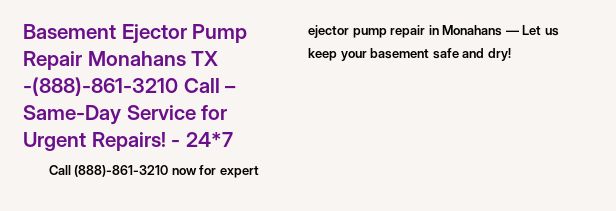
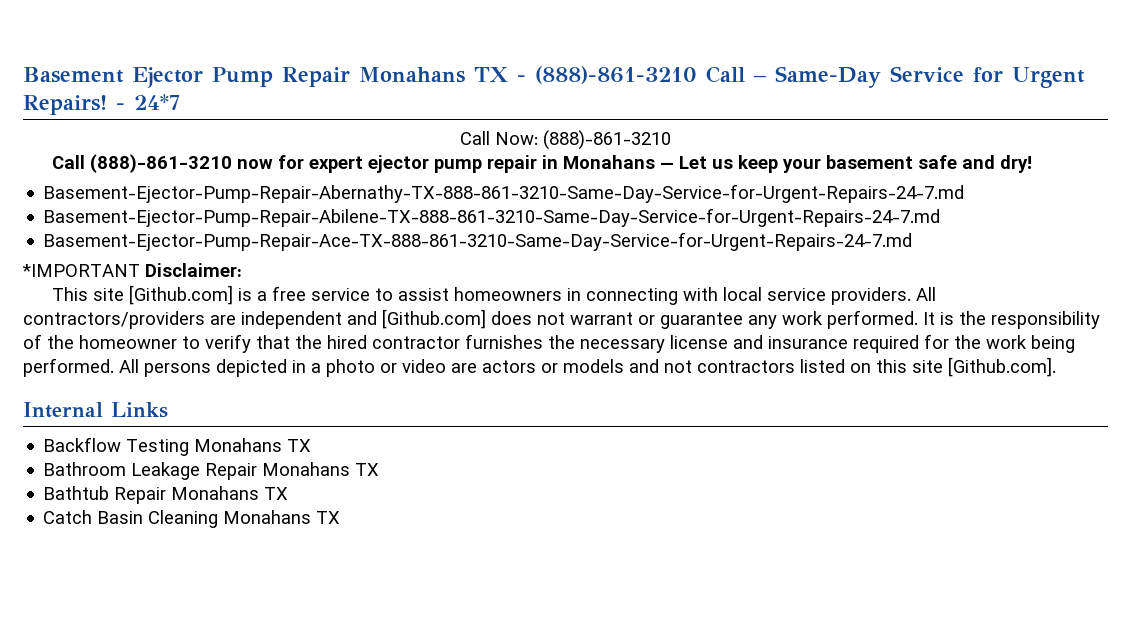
[23,77,178,96] -(888)-861-3210 -> [517,66,697,84] - (888)-861-3210
(233, 139) none -> [460,130,671,150] // Call Now: (888)-861-3210
(511, 54) none -> [43,184,965,203] [43,208,941,227] [43,232,913,251] [22,263,242,277] [51,285,936,305] [23,309,1100,329] [23,334,1075,353] [23,357,1056,377] [23,402,168,418] [43,437,312,456] [43,462,380,480] [43,486,289,504] [43,510,341,528] // Basement-Ejector-Pump-Repair-Abernathy-TX-888-861-3210-Same-Day-Service-for-Urgent-Repairs-24-7.md // Basement-Ejector-Pump-Repair-Abilene-TX-888-861-3210-Same-Day-Service-for-Urgent-Repairs-24-7.md // Basement-Ejector-Pump-Repair-Ace-TX-888-861-3210-Same-Day-Service-for-Urgent-Repairs-24-7.md // *IMPORTANT Disclaimer: // This site [Github.com] is a free service to assist homeowners in connecting with local service providers. All contractors/providers are independent and [Github.com] does not warrant or guarantee any work performed. It is the responsibility of the homeowner to verify that the hired contractor furnishes the necessary license and insurance required for the work being performed. All persons depicted in a photo or video are actors or models and not contractors listed on this site [Github.com]. // Internal Links // Backflow Testing Monahans TX // Bathroom Leakage Repair Monahans TX // Bathtub Repair Monahans TX // Catch Basin Cleaning Monahans TX

